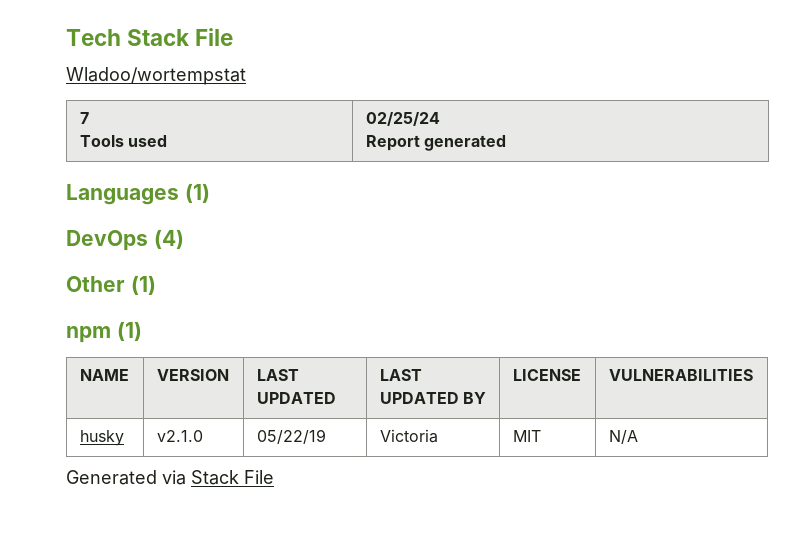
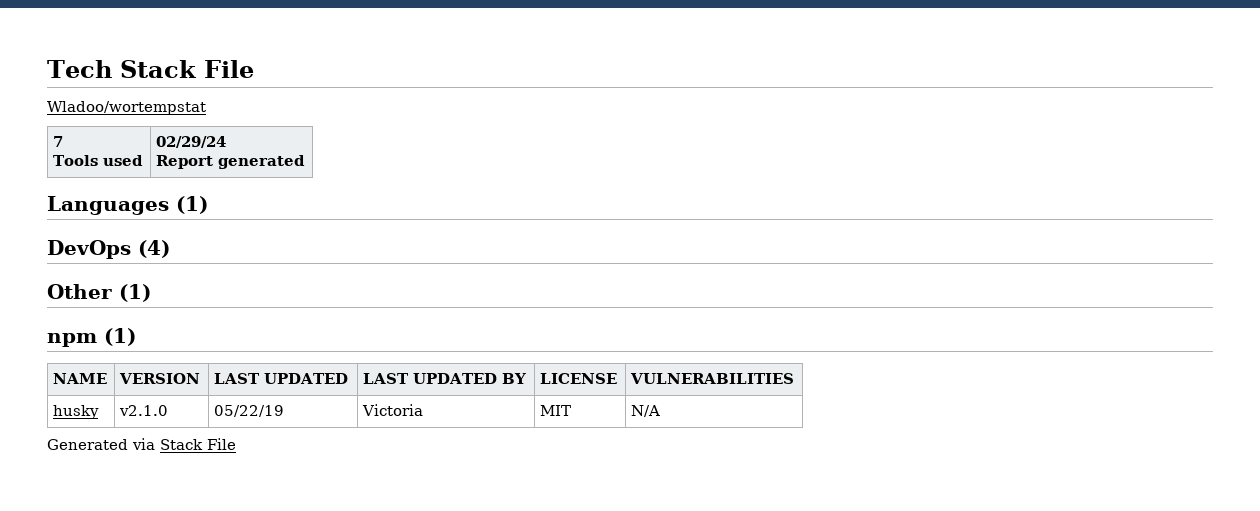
[365,112,440,126] 02/25/24 -> [156,136,227,148] 02/29/24

